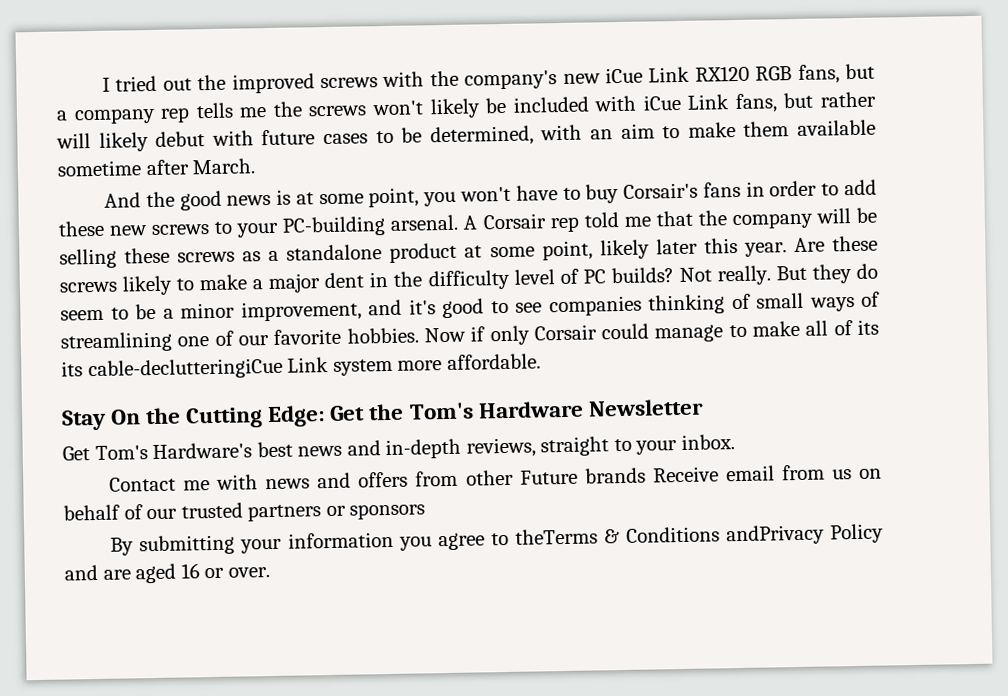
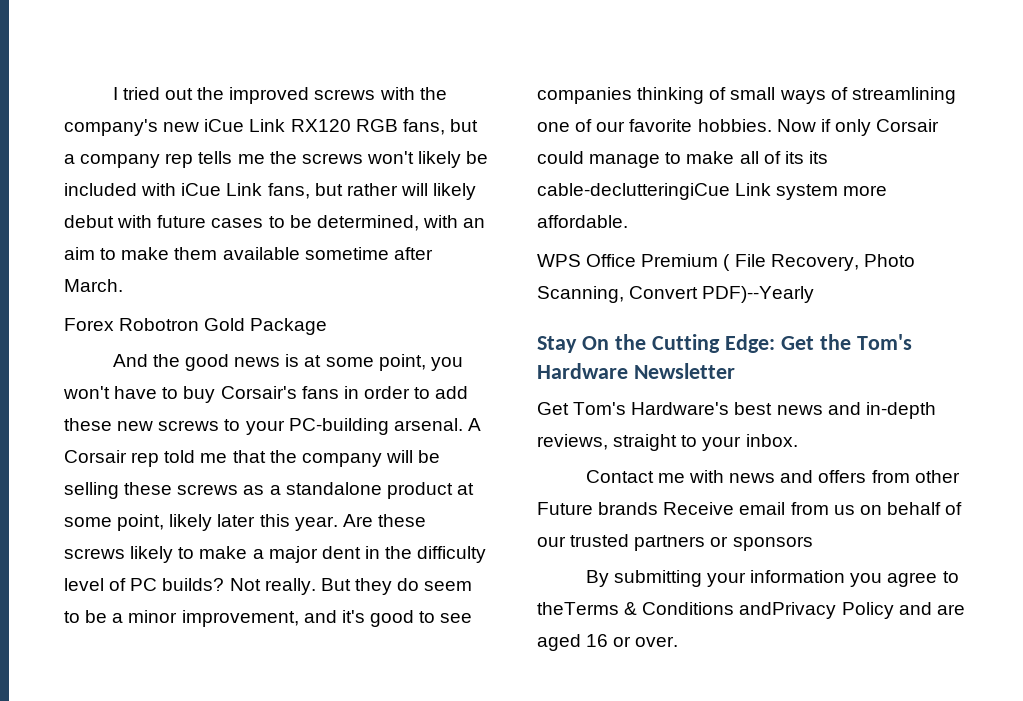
(256, 166) none -> [64,318,328,335] // Forex Robotron Gold Package
(541, 361) none -> [537,254,915,271] [537,286,815,303] // WPS Office Premium ( File Recovery, Photo Scanning, Convert PDF)--Yearly

